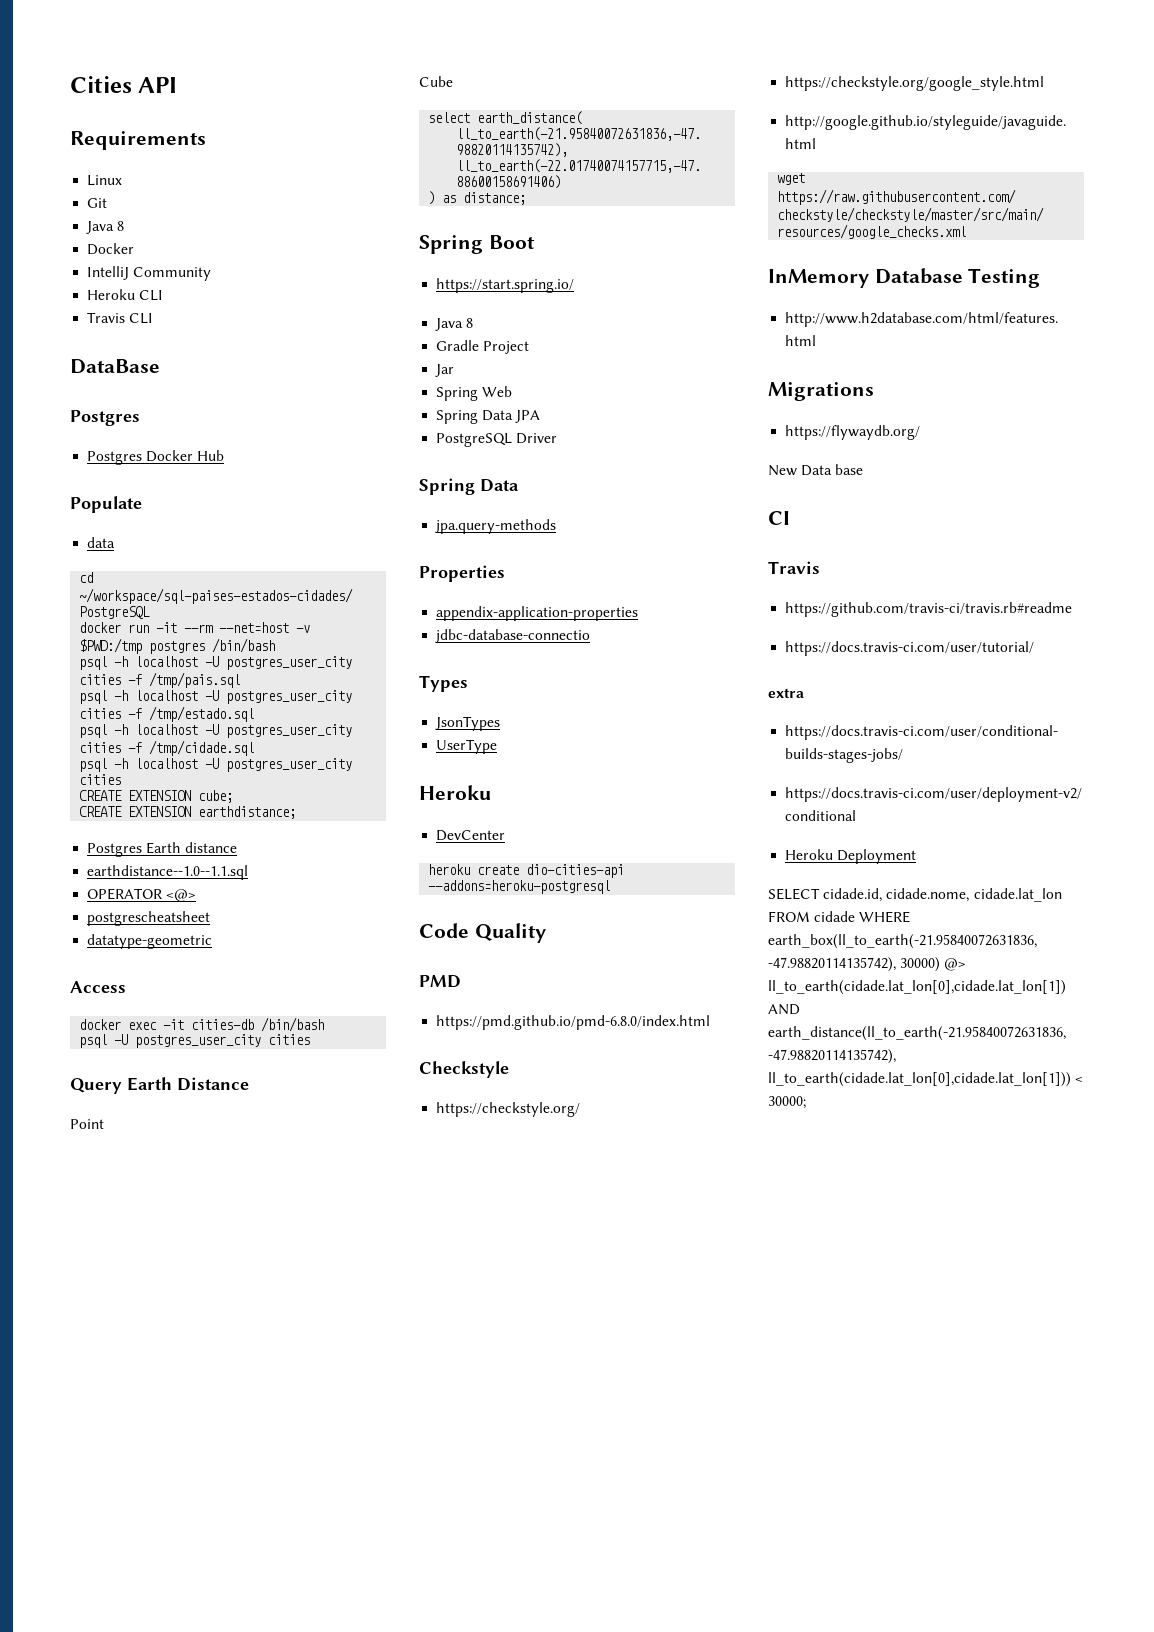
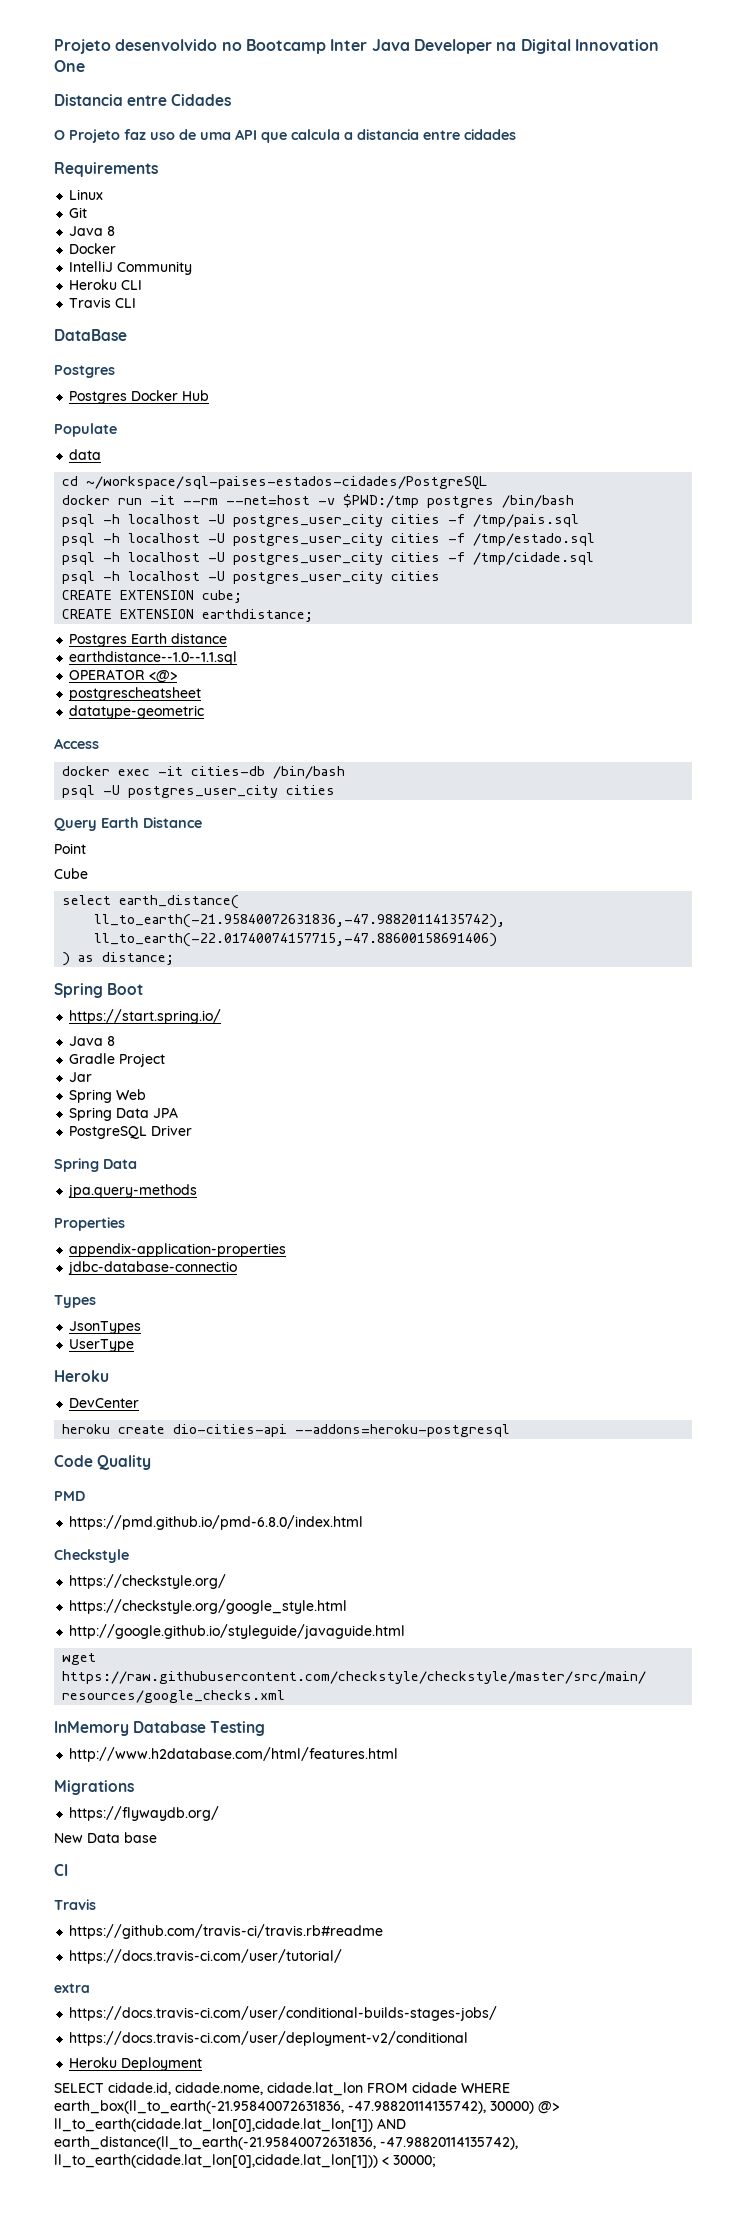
[70,76,178,93] Cities API -> [54,39,659,54] [54,60,85,72] [54,94,232,106] [54,129,516,143] Projeto desenvolvido no Bootcamp Inter Java Developer na Digital Innovation One // Distancia entre Cidades // O Projeto faz uso de uma API que calcula a distancia entre cidades

